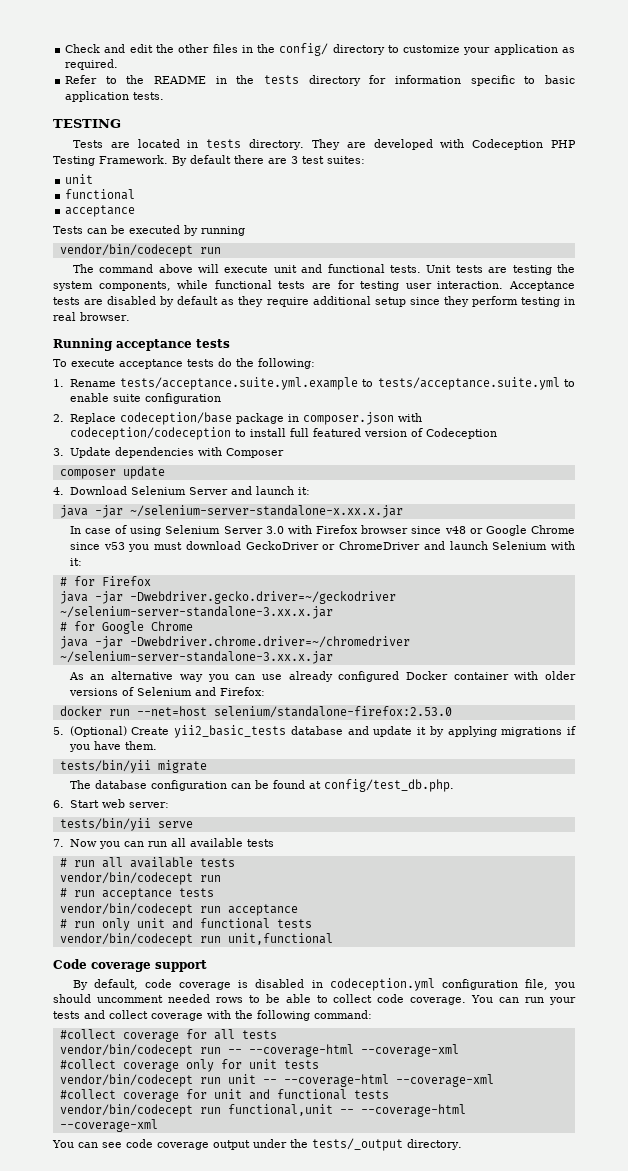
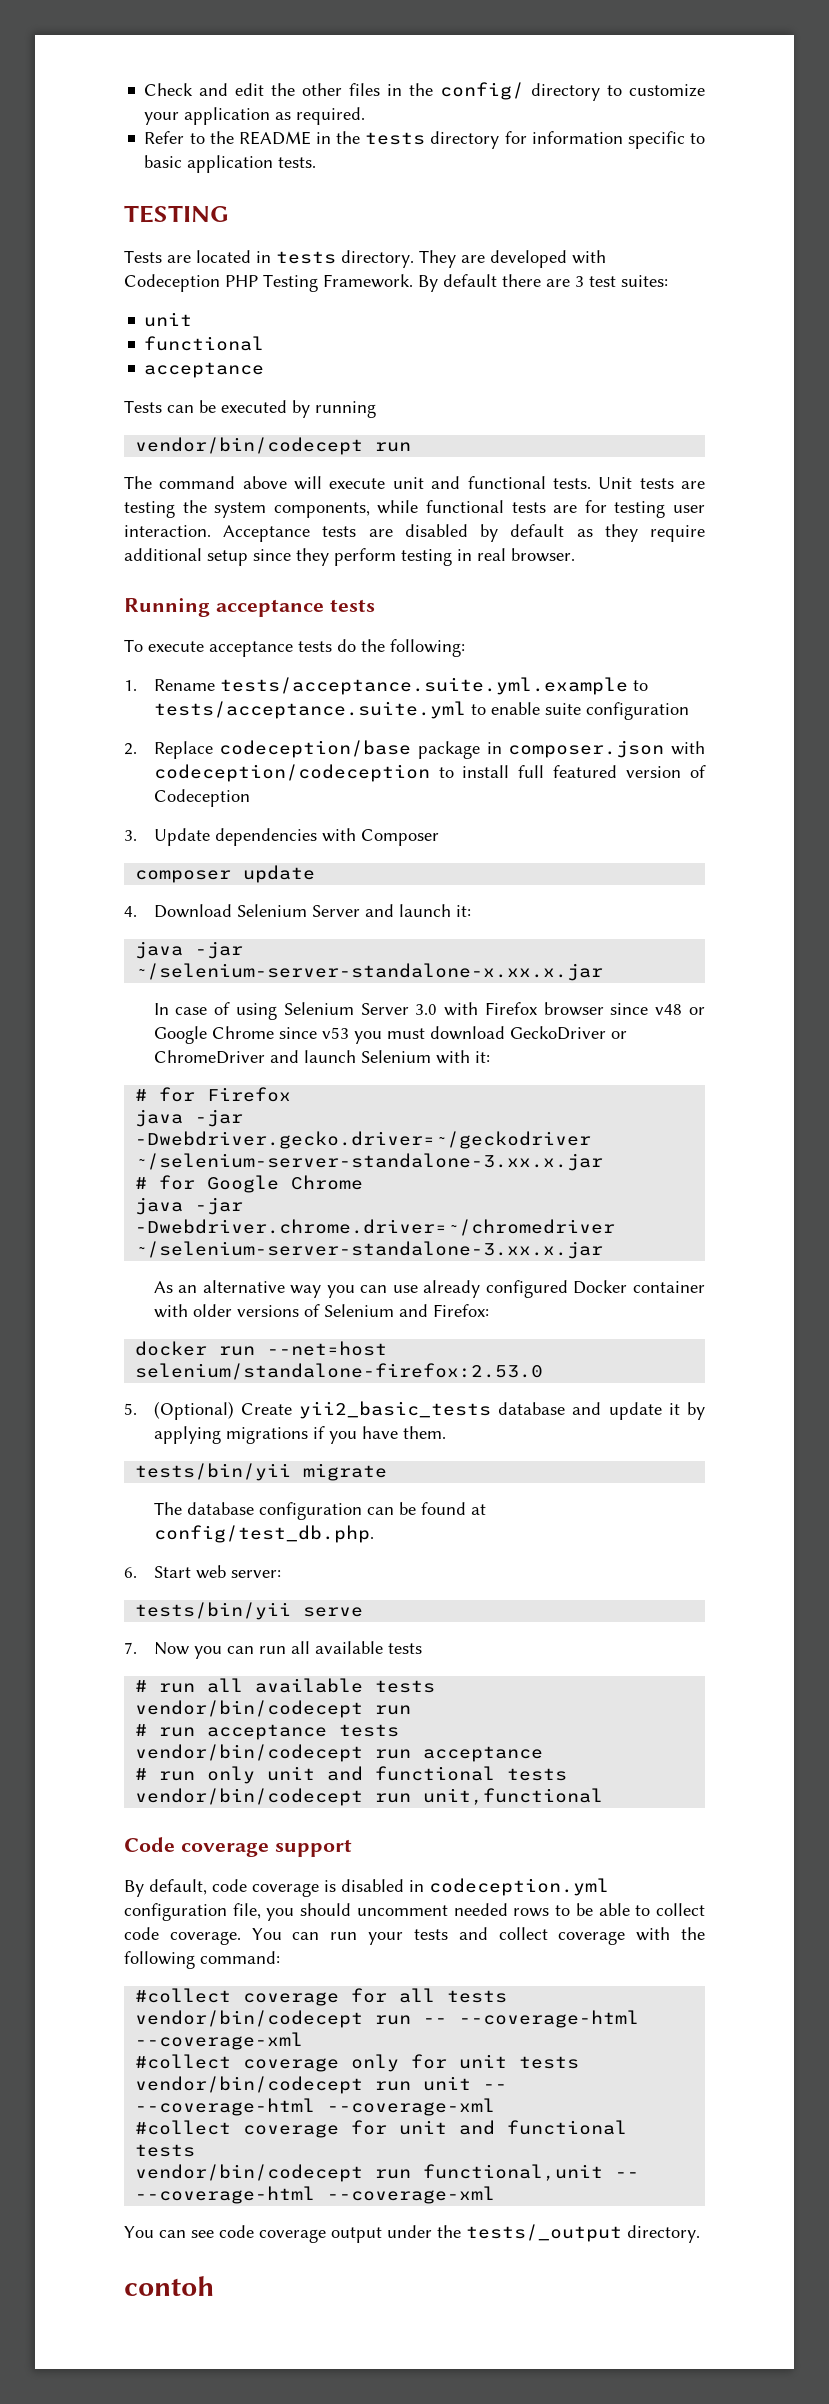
(462, 1144) none -> [124,2276,215,2296] // contoh

